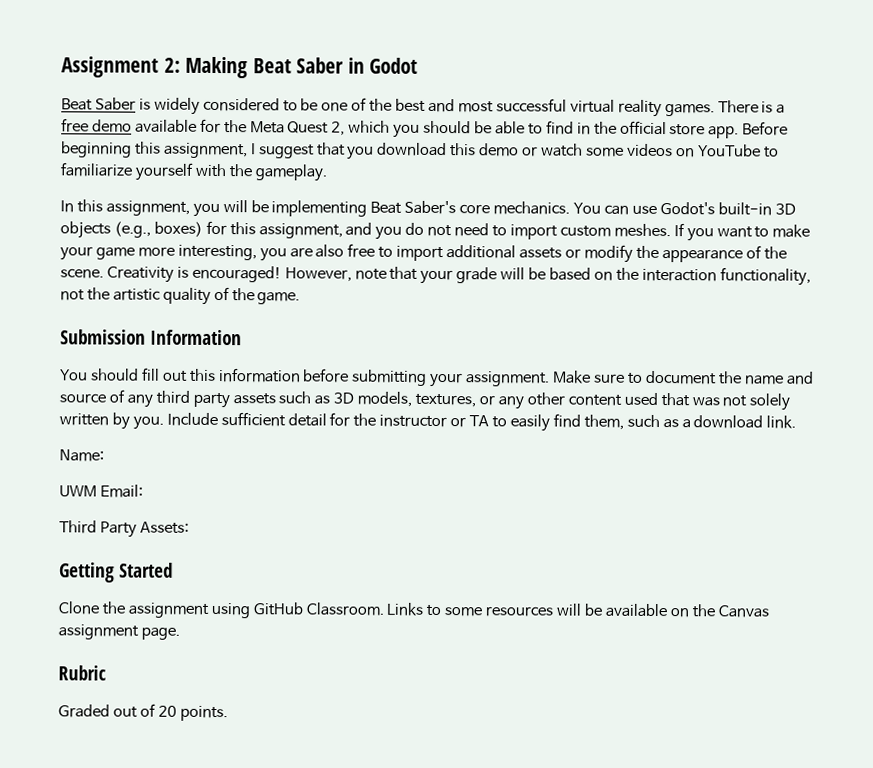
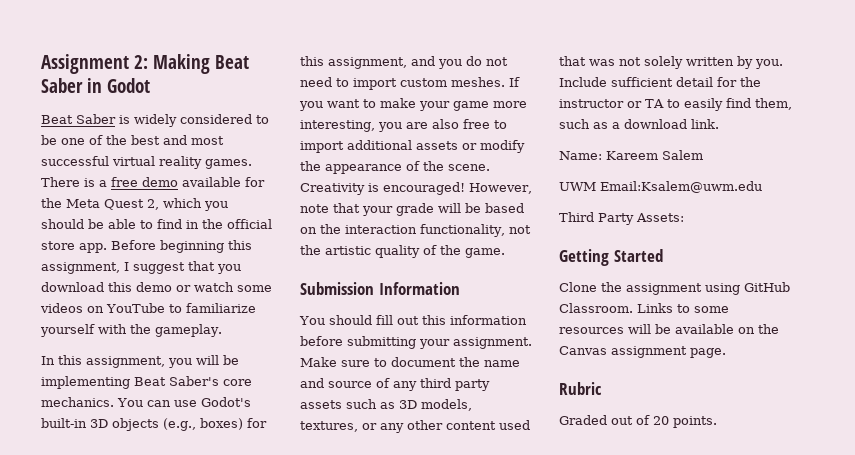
(104, 455) none -> [606,150,703,160] Kareem Salem
[99,484,143,498] Email: -> [600,181,762,193] Email:Ksalem@uwm.edu

